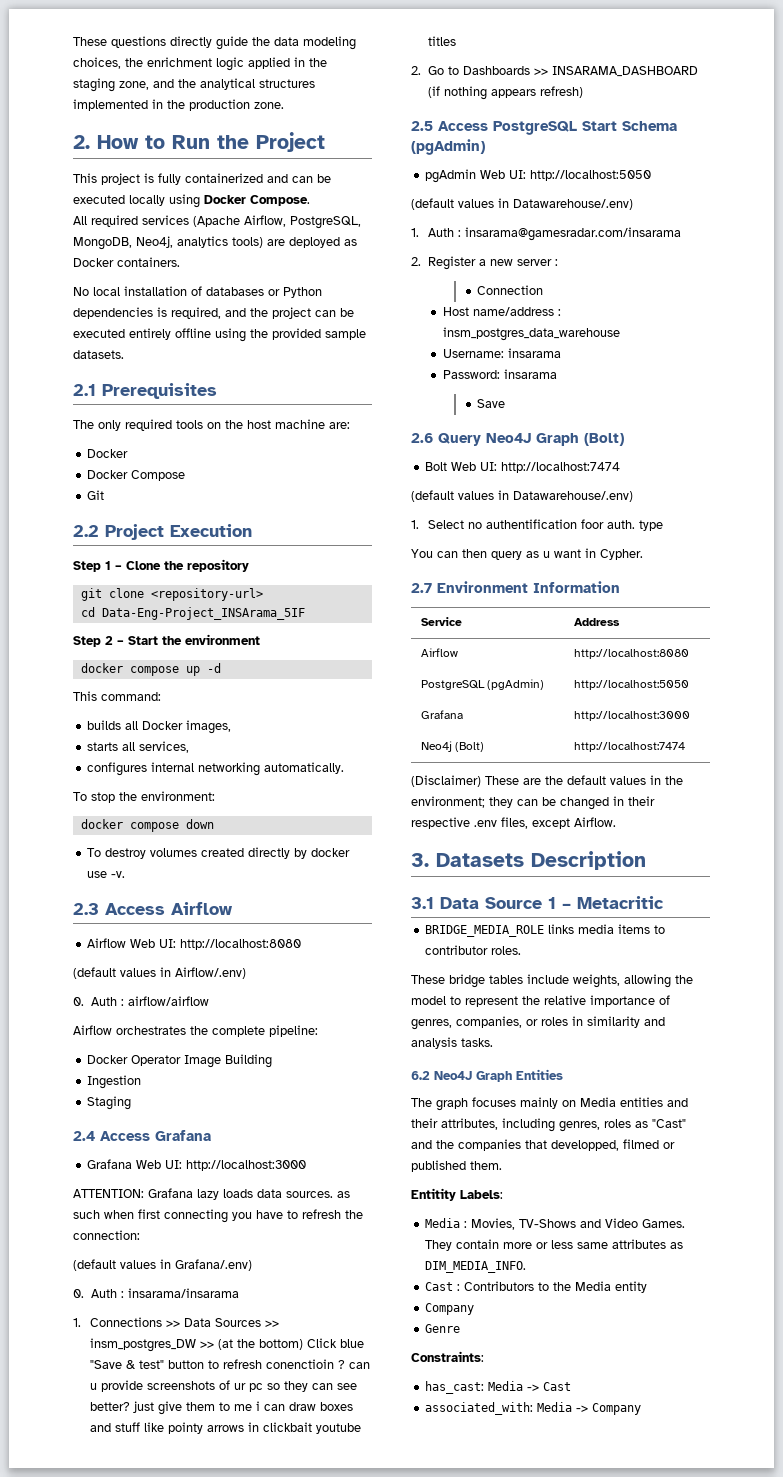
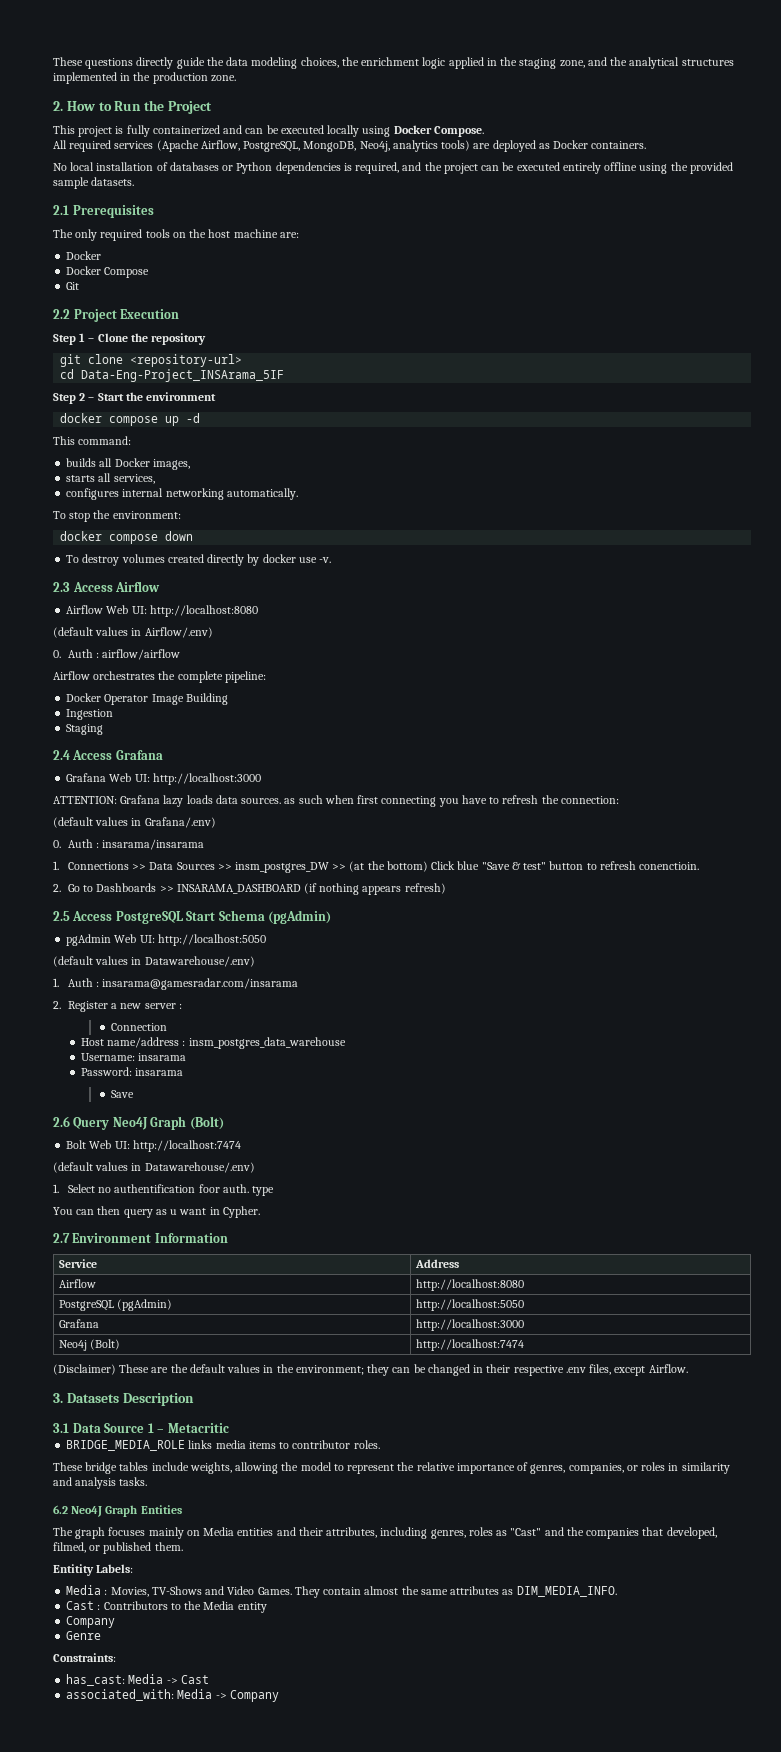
[266,1359,371,1369] [90,1380,358,1392] [90,1401,354,1415] [90,1422,362,1434] [428,36,457,46] conenctioin ? can u provide screenshots of ur pc so they can see better? just give them to me i can draw boxes and stuff like pointy arrows in clickbait youtube titles -> [639,862,700,870] conenctioin.
[551,1139,659,1151] developped, filmed -> [666,1527,717,1539] [53,1542,86,1553] developed, filmed,
[503,1240,574,1249] more or less -> [364,1586,419,1595] almost the

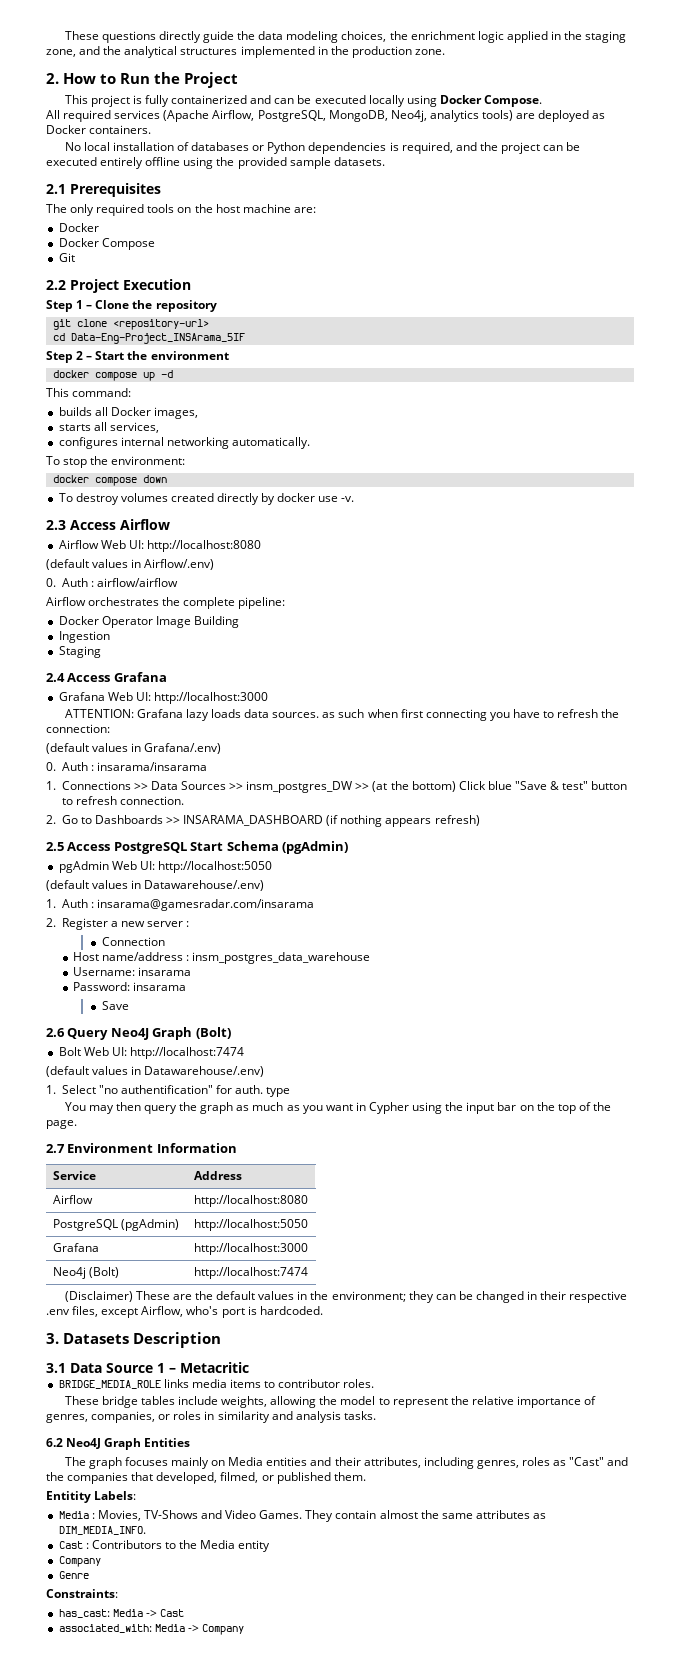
[639,862,700,870] conenctioin. -> [119,796,184,805] connection.
[98,1184,220,1193] no authentification foor -> [98,1085,233,1094] "no authentification" for
[76,1209,95,1215] can -> [88,1105,114,1114] may
[155,1206,260,1218] as u want in Cypher. -> [179,1102,611,1114] [46,1120,77,1129] the graph as much as you want in Cypher using the input bar on the top of the page.
[648,1364,688,1373] Airflow. -> [141,1306,323,1318] Airflow, who's port is hardcoded.

